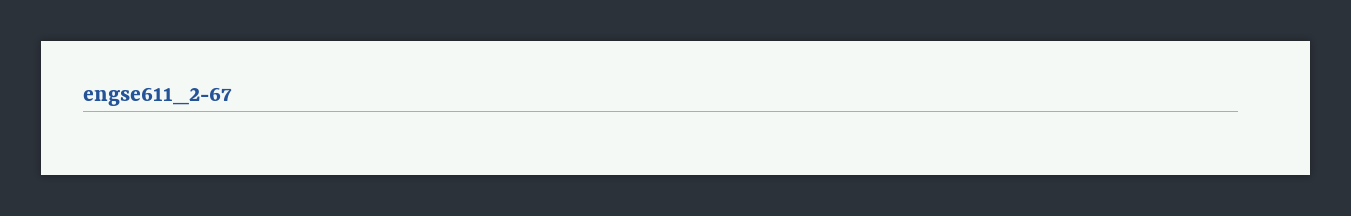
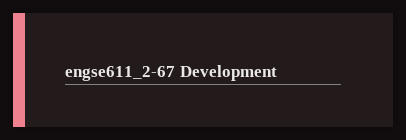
(232, 96) none -> [179,65,277,81] Development

